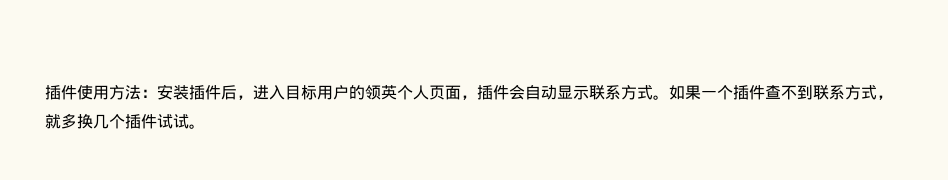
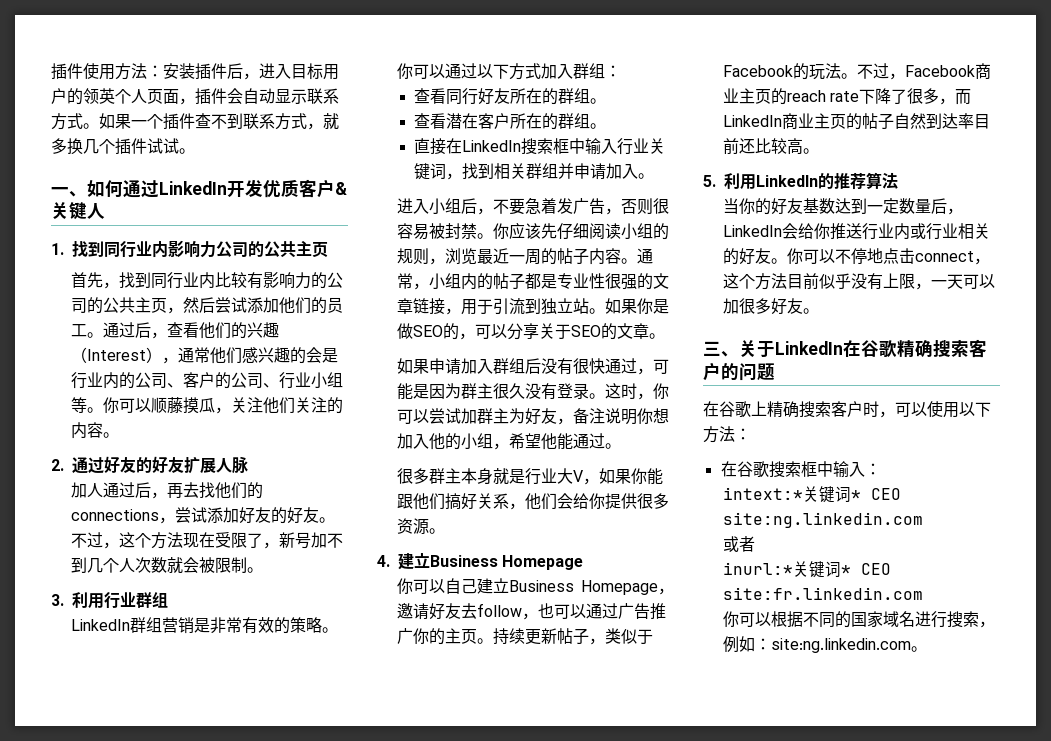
(205, 126) none -> [51,179,347,198] [51,202,105,220] [51,240,328,258] [70,272,343,289] [70,297,343,314] [70,322,279,339] [70,347,338,364] [70,372,343,389] [70,397,343,414] [70,422,119,439] [51,456,248,474] [70,482,263,499] [70,507,335,524] [70,532,343,549] [70,557,263,573] [51,592,168,609] [70,617,338,634] [396,63,621,80] [414,88,607,105] [414,113,607,130] [414,138,666,155] [414,163,655,180] [396,197,669,215] [396,222,669,240] [396,248,653,265] [396,273,669,290] [396,298,669,315] [396,323,665,340] [396,358,669,375] [396,383,669,400] [396,408,669,425] [396,433,621,450] [396,468,663,485] [396,493,669,510] [396,518,445,535] [377,553,584,570] [396,578,674,595] [396,603,666,620] [396,628,653,645] [722,63,991,80] [722,88,972,105] [722,113,990,130] [722,138,819,155] [703,172,898,190] [722,198,963,215] [722,223,990,240] [722,248,990,265] [722,273,995,290] [722,298,819,315] [703,339,987,358] [703,362,775,381] [703,401,991,418] [703,426,751,443] [720,461,881,478] [722,486,901,503] [722,512,923,528] [722,536,755,552] [722,561,891,578] [722,587,923,600] [722,611,995,628] [722,636,927,653] // 一、如何通过LinkedIn开发优质客户&关键人 // 1.找到同行业内影响力公司的公共主页 // 首先，找到同行业内比较有影响力的公司的公共主页，然后尝试添加他们的员工。通过后，查看他们的兴趣（Interest），通常他们感兴趣的会是行业内的公司、客户的公司、行业小组等。你可以顺藤摸瓜，关注他们关注的内容。 // 2.通过好友的好友扩展人脉 // 加人通过后，再去找他们的connections，尝试添加好友的好友。不过，这个方法现在受限了，新号加不到几个人次数就会被限制。 // 3.利用行业群组 // LinkedIn群组营销是非常有效的策略。你可以通过以下方式加入群组： // 查看同行好友所在的群组。 // 查看潜在客户所在的群组。 // 直接在LinkedIn搜索框中输入行业关键词，找到相关群组并申请加入。 // 进入小组后，不要急着发广告，否则很容易被封禁。你应该先仔细阅读小组的规则，浏览最近一周的帖子内容。通常，小组内的帖子都是专业性很强的文章链接，用于引流到独立站。如果你是做SEO的，可以分享关于SEO的文章。 // 如果申请加入群组后没有很快通过，可能是因为群主很久没有登录。这时，你可以尝试加群主为好友，备注说明你想加入他的小组，希望他能通过。 // 很多群主本身就是行业大V，如果你能跟他们搞好关系，他们会给你提供很多资源。 // 4.建立Business Homepage // 你可以自己建立Business Homepage，邀请好友去follow，也可以通过广告推广你的主页。持续更新帖子，类似于Facebook的玩法。不过，Facebook商业主页的reach rate下降了很多，而LinkedIn商业主页的帖子自然到达率目前还比较高。 // 5.利用LinkedIn的推荐算法 // 当你的好友基数达到一定数量后，LinkedIn会给你推送行业内或行业相关的好友。你可以不停地点击connect，这个方法目前似乎没有上限，一天可以加很多好友。 // 三、关于LinkedIn在谷歌精确搜索客户的问题 // 在谷歌上精确搜索客户时，可以使用以下方法： // 在谷歌搜索框中输入： // intext:*关键词* CEO site:ng.linkedin.com // 或者 // inurl:*关键词* CEO site:fr.linkedin.com // 你可以根据不同的国家域名进行搜索，例如：site:ng.linkedin.com。

